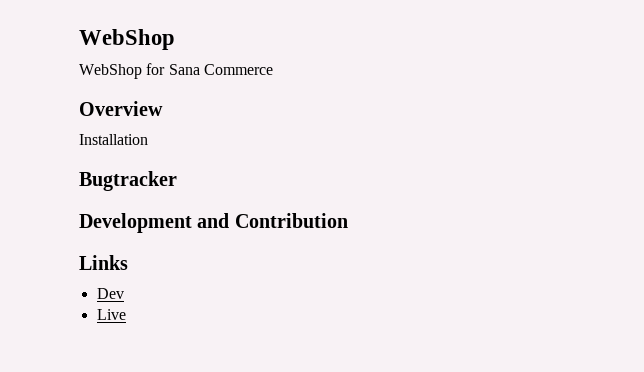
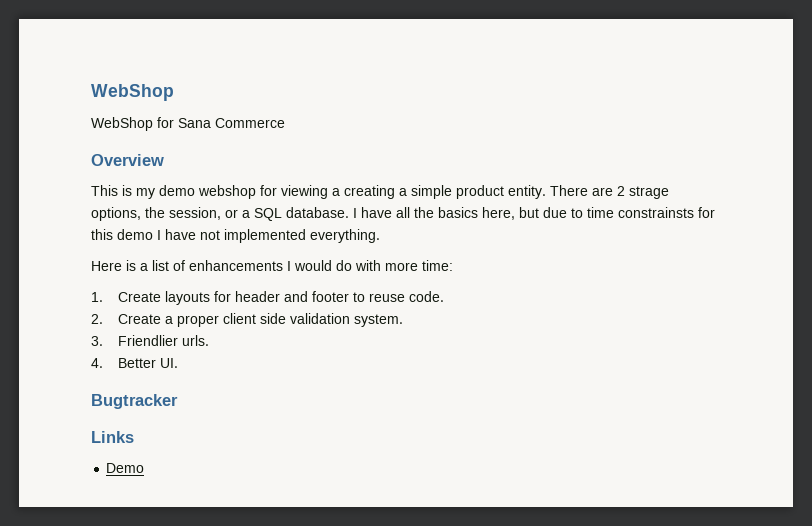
[79,134,148,145] [79,171,177,191] [79,213,348,233] Installation // Bugtracker // Development and Contribution -> [91,185,669,199] [91,207,715,221] [91,229,380,243] [91,260,453,271] [91,291,445,305] [91,313,404,327] [91,335,210,346] [91,358,179,368] [91,394,178,409] This is my demo webshop for viewing a creating a simple product entity. There are 2 strage options, the session, or a SQL database. I have all the basics here, but due to time constrainsts for this demo I have not implemented everything. // Here is a list of enhancements I would do with more time: // 1. Create layouts for header and footer to reuse code. // 2. Create a proper client side validation system. // 3. Friendlier urls. // 4. Better UI. // Bugtracker
[96,288,124,299] [96,309,126,320] Dev // Live -> [106,463,145,473] Demo

